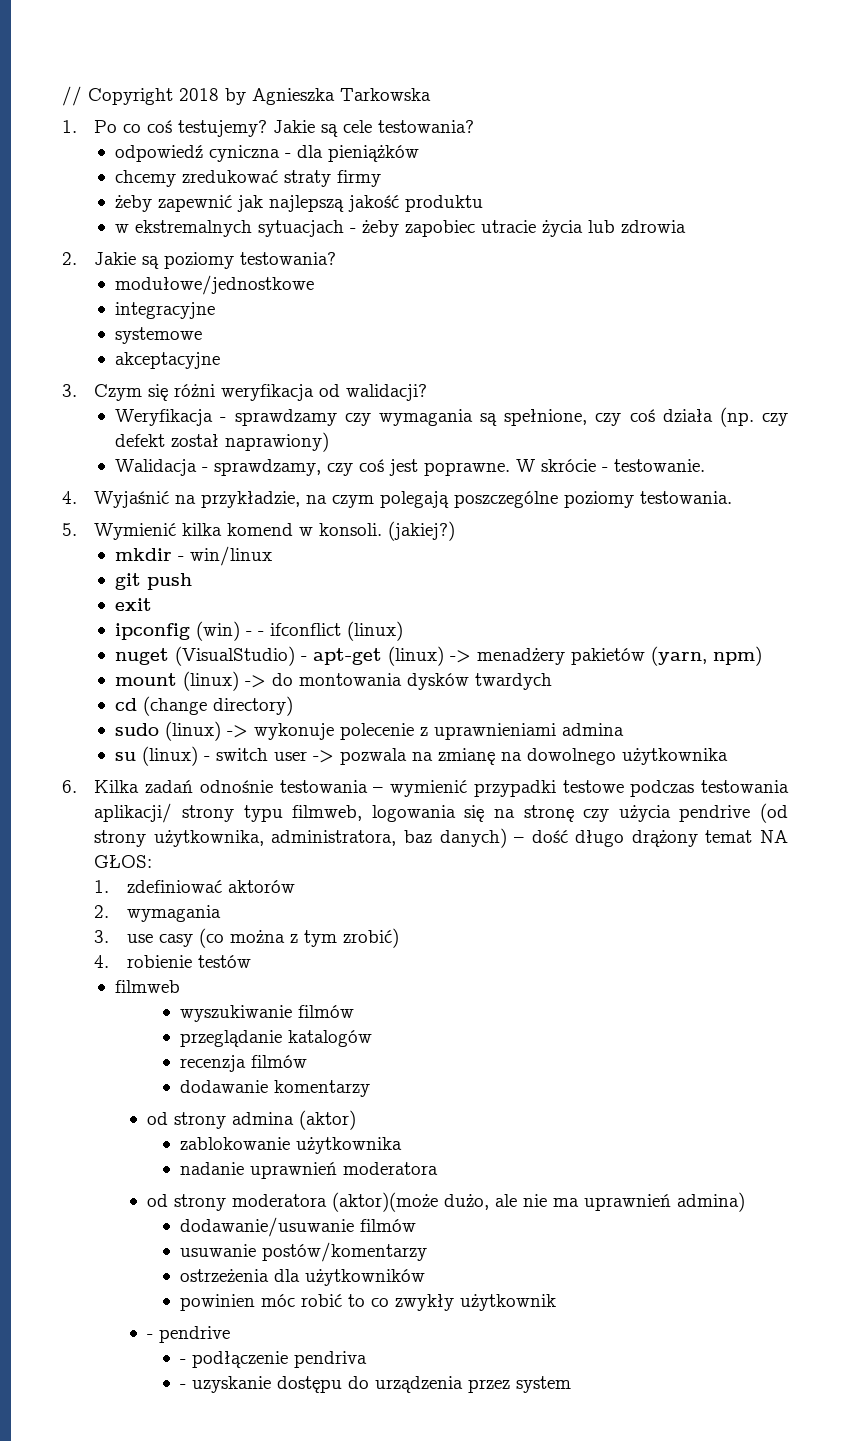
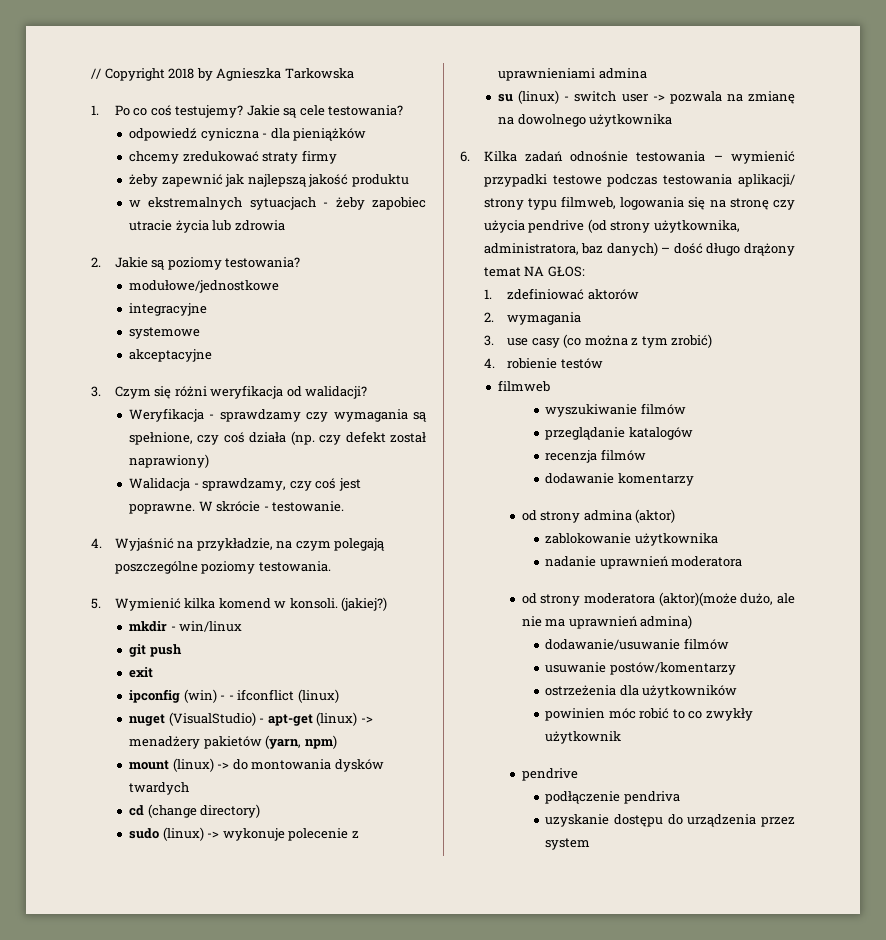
[147,1334,154,1339] - -> (622, 737) none
[179,1359,186,1364] - -> (578, 774) none
[179,1384,186,1389] - -> (680, 797) none

